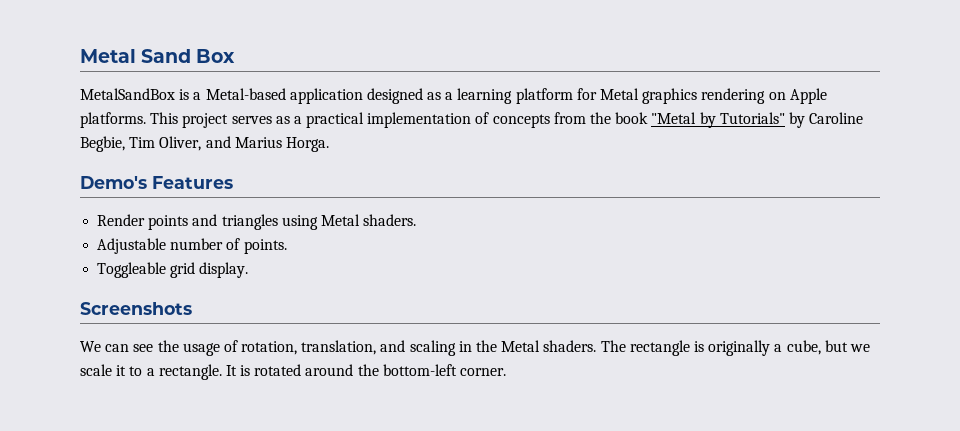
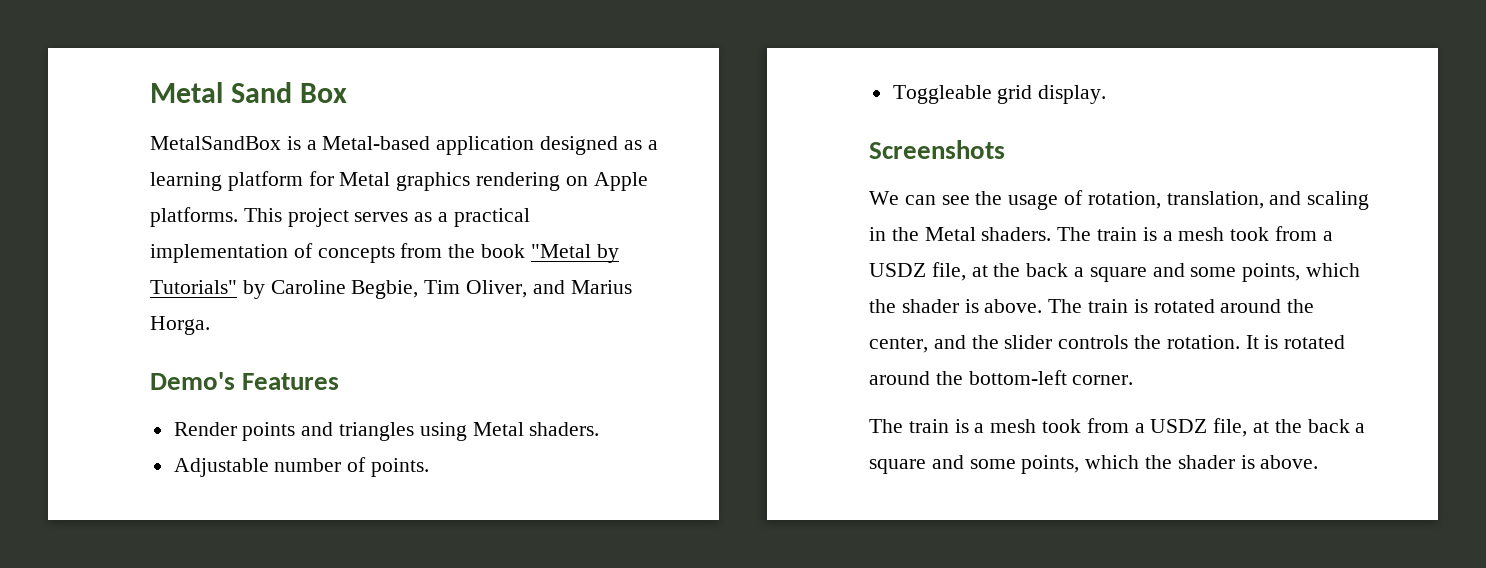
[629,340,870,356] [80,364,222,380] rectangle is originally a cube, but we scale it to a rectangle. -> [1097,226,1333,241] [869,262,1361,282] [869,299,1315,313] [869,335,1240,353] train is a mesh took from a USDZ file, at the back a square and some points, which the shader is above. The train is rotated around the center, and the slider controls the rotation.
(507, 372) none -> [869,418,1366,437] [869,455,1319,474] // The train is a mesh took from a USDZ file, at the back a square and some points, which the shader is above.

